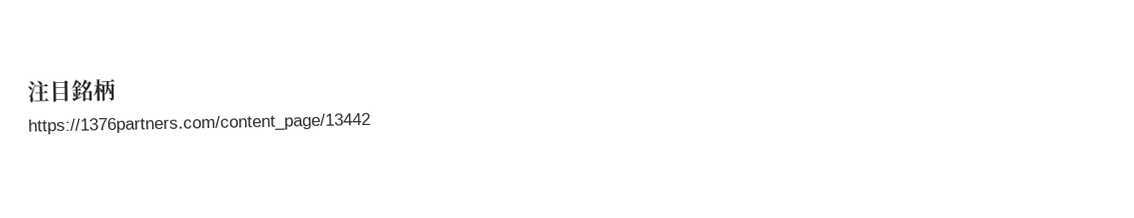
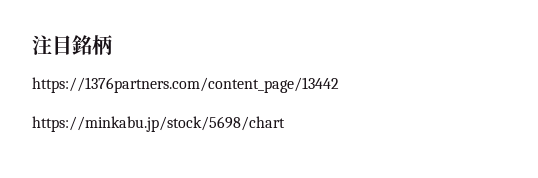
(371, 124) none -> [32,116,285,132] // https://minkabu.jp/stock/5698/chart

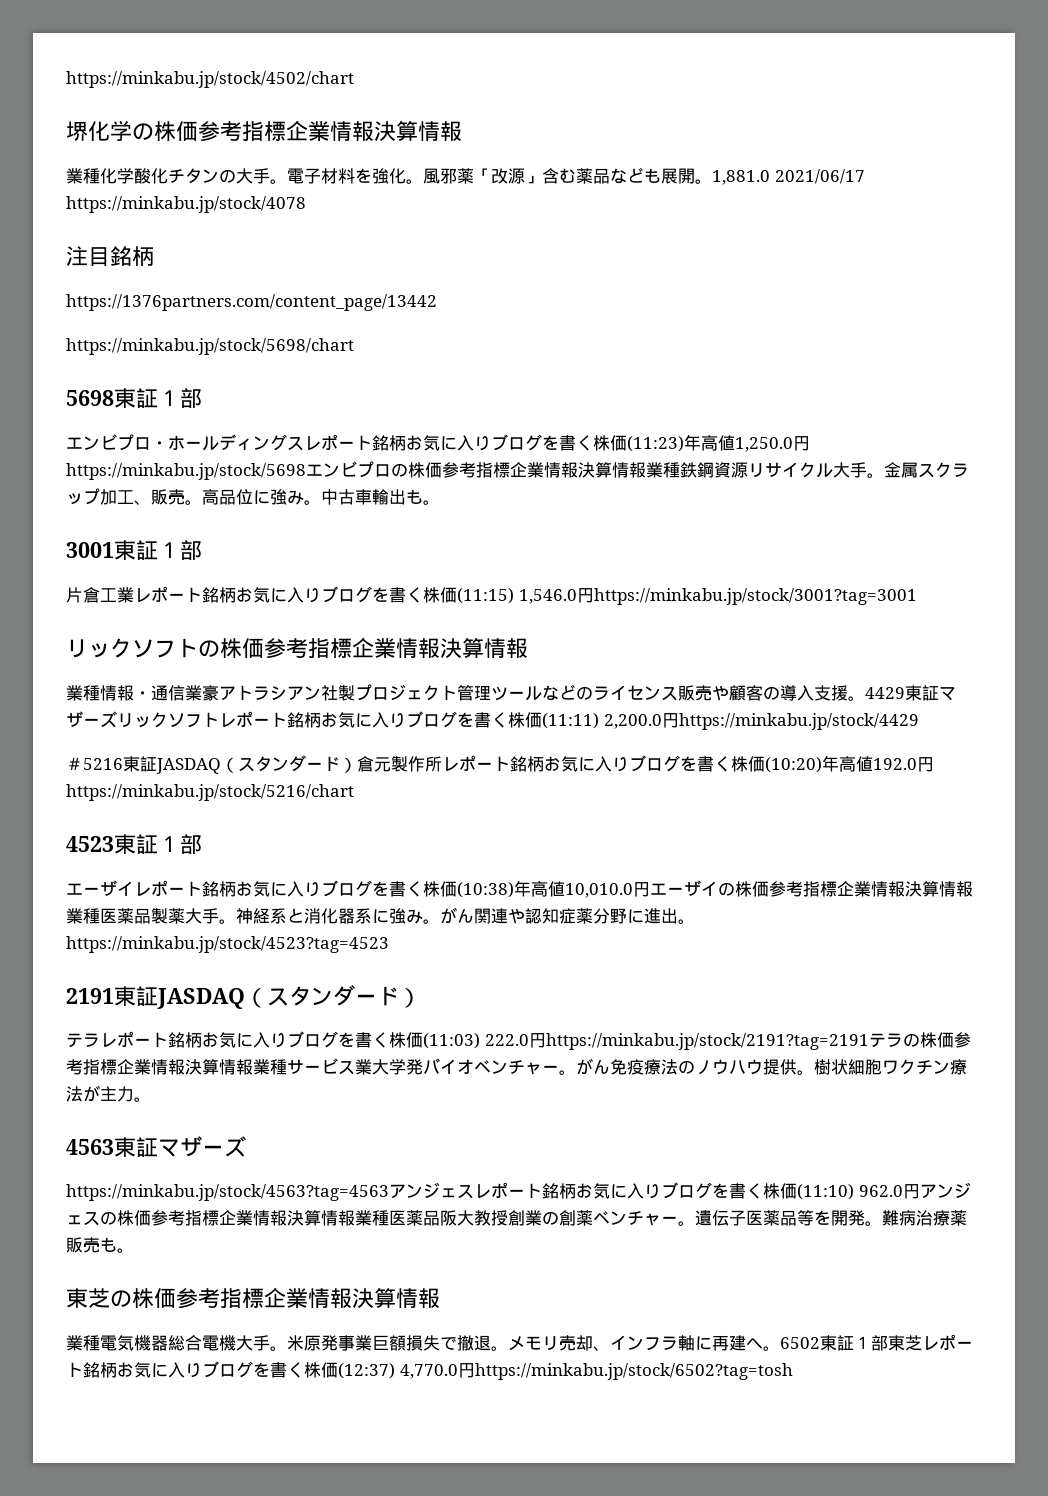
[32,35,112,55] [32,77,339,93] [32,116,285,132] 注目銘柄 // https://1376partners.com/content_page/13442 // https://minkabu.jp/stock/5698/chart -> [66,71,354,88] [66,121,462,142] [66,167,865,185] [66,196,306,213] [66,246,154,266] [66,294,437,311] [66,338,354,355] [66,388,202,408] [66,434,810,452] [66,461,969,480] [66,488,440,505] [66,540,202,560] [66,586,917,605] [66,638,528,659] [66,684,956,701] [66,711,919,730] [66,755,934,774] [66,784,354,801] [66,834,202,854] [66,880,973,898] [66,907,695,924] [66,936,389,953] [66,985,421,1009] [66,1031,971,1050] [66,1058,967,1075] [66,1085,151,1102] [66,1136,246,1157] [66,1182,971,1201] [66,1210,967,1226] [66,1237,134,1253] [66,1288,440,1309] [66,1334,973,1351] [66,1361,793,1380] https://minkabu.jp/stock/4502/chart // 堺化学の株価参考指標企業情報決算情報 // 業種化学酸化チタンの大手。電子材料を強化。風邪薬「改源」含む薬品なども展開。1,881.0 2021/06/17 https://minkabu.jp/stock/4078 // 注目銘柄 // https://1376partners.com/content_page/13442 // https://minkabu.jp/stock/5698/chart // 5698東証１部 // エンビプロ・ホールディングスレポート銘柄お気に入りブログを書く株価(11:23)年高値1,250.0円https://minkabu.jp/stock/5698エンビプロの株価参考指標企業情報決算情報業種鉄鋼資源リサイクル大手。金属スクラップ加工、販売。高品位に強み。中古車輸出も。 // 3001東証１部 // 片倉工業レポート銘柄お気に入りブログを書く株価(11:15) 1,546.0円https://minkabu.jp/stock/3001?tag=3001 // リックソフトの株価参考指標企業情報決算情報 // 業種情報・通信業豪アトラシアン社製プロジェクト管理ツールなどのライセンス販売や顧客の導入支援。4429東証マザーズリックソフトレポート銘柄お気に入りブログを書く株価(11:11) 2,200.0円https://minkabu.jp/stock/4429 // ＃5216東証JASDAQ（スタンダード）倉元製作所レポート銘柄お気に入りブログを書く株価(10:20)年高値192.0円https://minkabu.jp/stock/5216/chart // 4523東証１部 // エーザイレポート銘柄お気に入りブログを書く株価(10:38)年高値10,010.0円エーザイの株価参考指標企業情報決算情報業種医薬品製薬大手。神経系と消化器系に強み。がん関連や認知症薬分野に進出。https://minkabu.jp/stock/4523?tag=4523 // 2191東証JASDAQ（スタンダード） // テラレポート銘柄お気に入りブログを書く株価(11:03) 222.0円https://minkabu.jp/stock/2191?tag=2191テラの株価参考指標企業情報決算情報業種サービス業大学発バイオベンチャー。がん免疫療法のノウハウ提供。樹状細胞ワクチン療法が主力。 // 4563東証マザーズ // https://minkabu.jp/stock/4563?tag=4563アンジェスレポート銘柄お気に入りブログを書く株価(11:10) 962.0円アンジェスの株価参考指標企業情報決算情報業種医薬品阪大教授創業の創薬ベンチャー。遺伝子医薬品等を開発。難病治療薬販売も。 // 東芝の株価参考指標企業情報決算情報 // 業種電気機器総合電機大手。米原発事業巨額損失で撤退。メモリ売却、インフラ軸に再建へ。6502東証１部東芝レポート銘柄お気に入りブログを書く株価(12:37) 4,770.0円https://minkabu.jp/stock/6502?tag=tosh

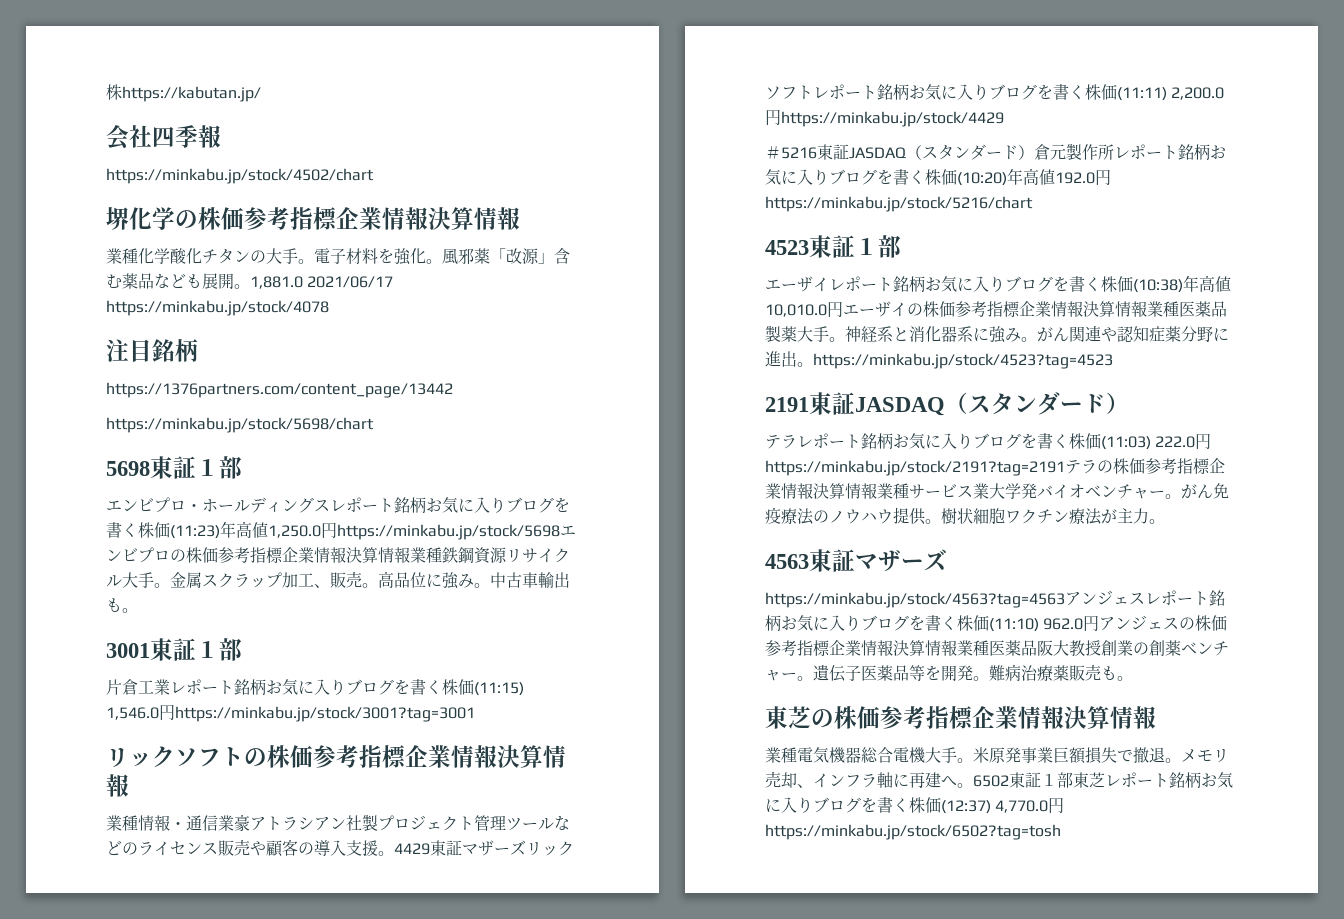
(66, 79) none -> [106,84,261,102] [106,125,221,150] 株https://kabutan.jp/ // 会社四季報 //

